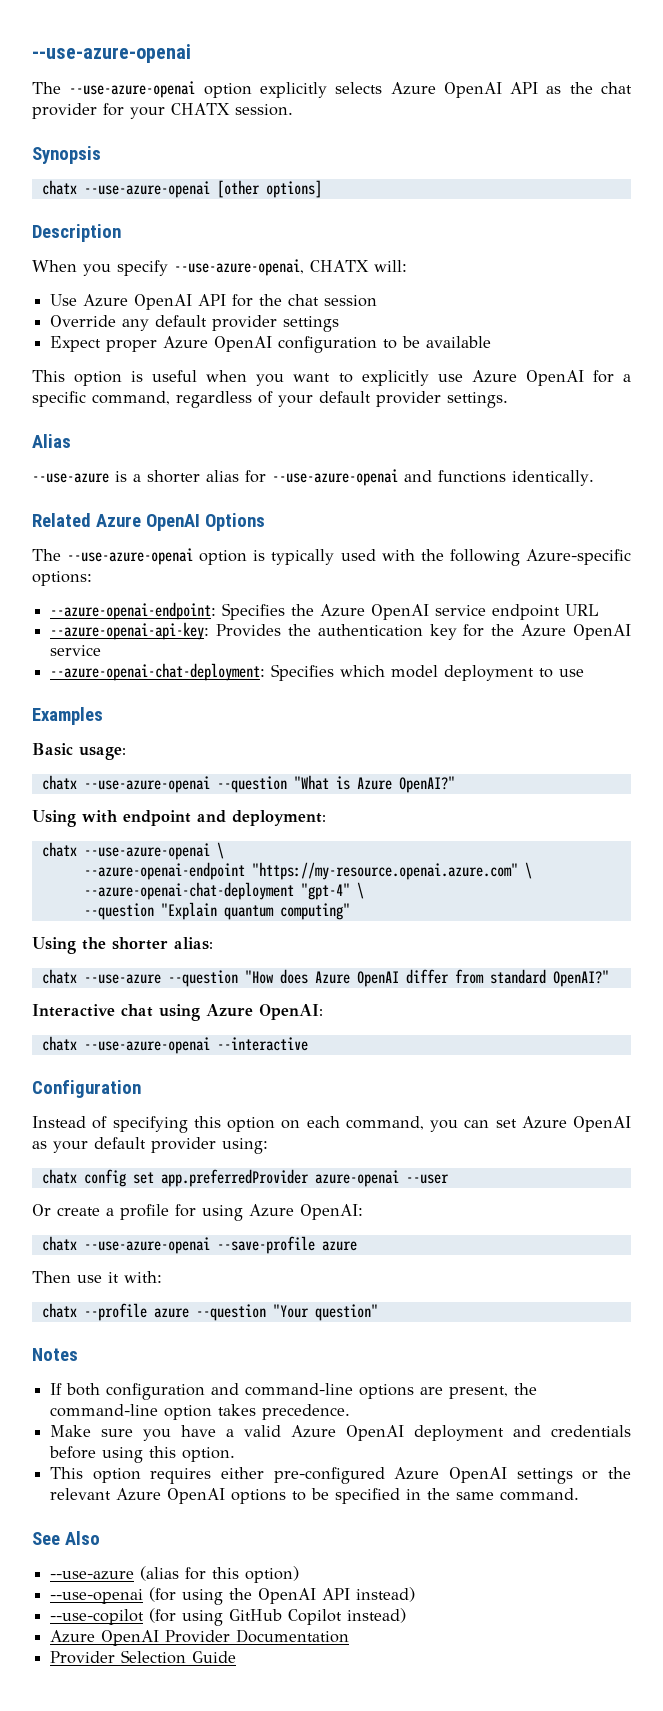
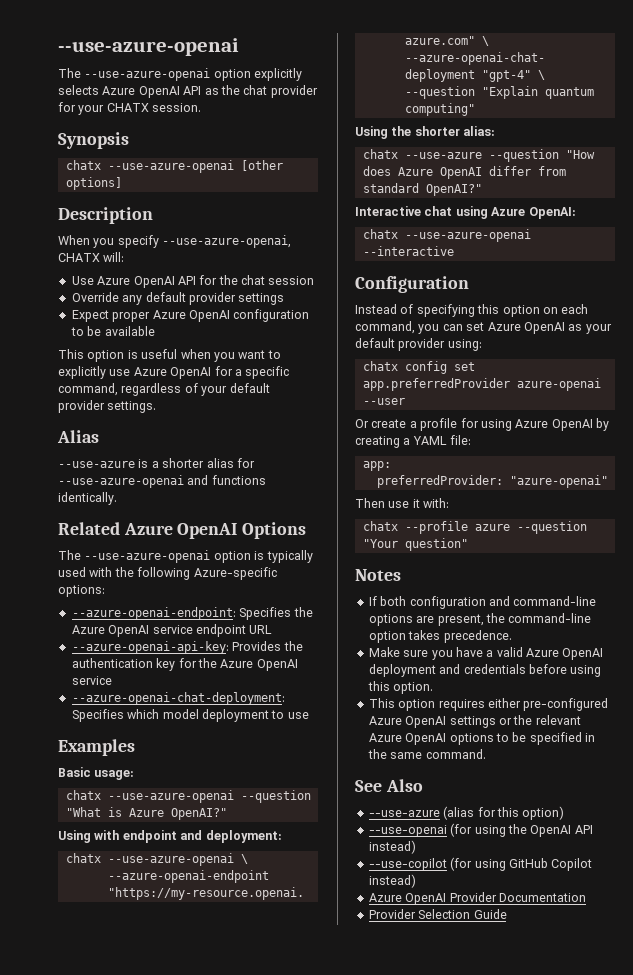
[300,1204,363,1220] [41,1236,357,1254] OpenAI: // chatx --use-azure-openai --save-profile azure -> [551,418,609,431] [355,435,472,448] [362,461,391,471] [376,475,608,488] OpenAI by creating a YAML file: // app: // preferredProvider: "azure-openai"

